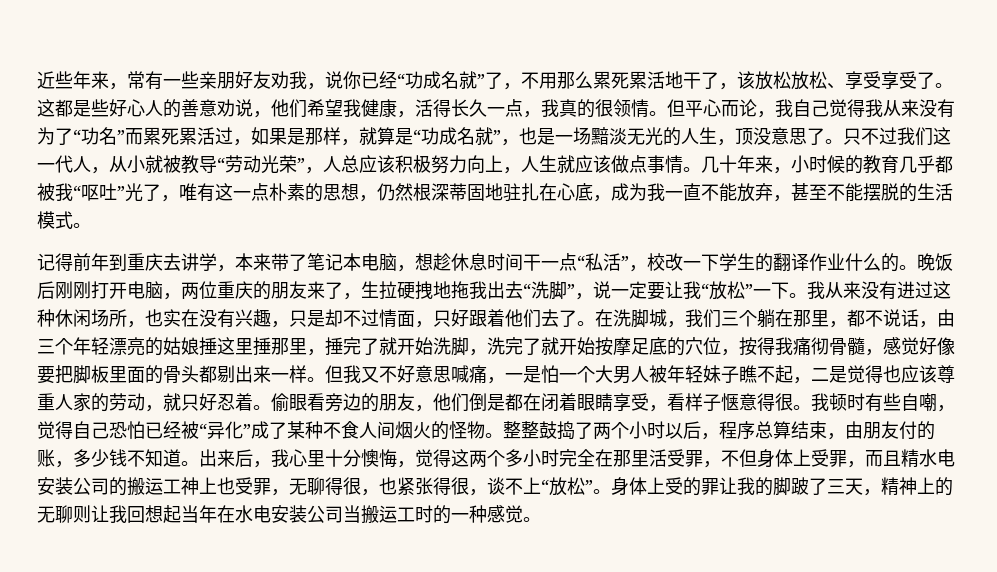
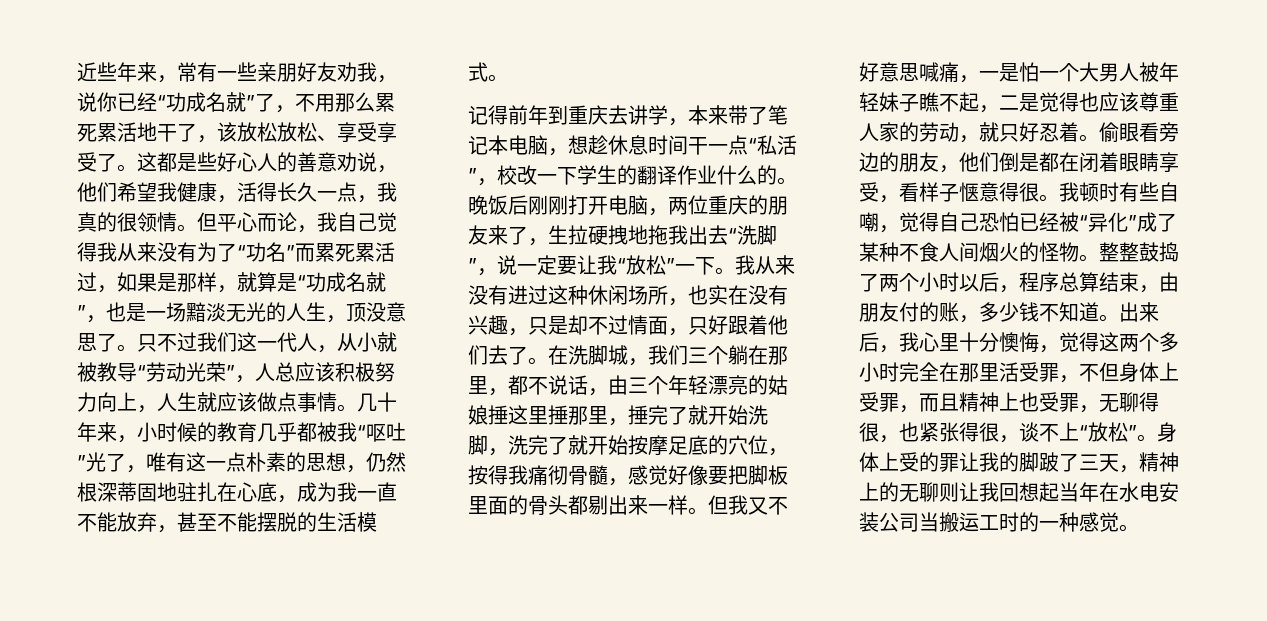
[919,449,955,467] [37,477,181,496] 水电安装公司的搬运工 -> (979, 402) none

